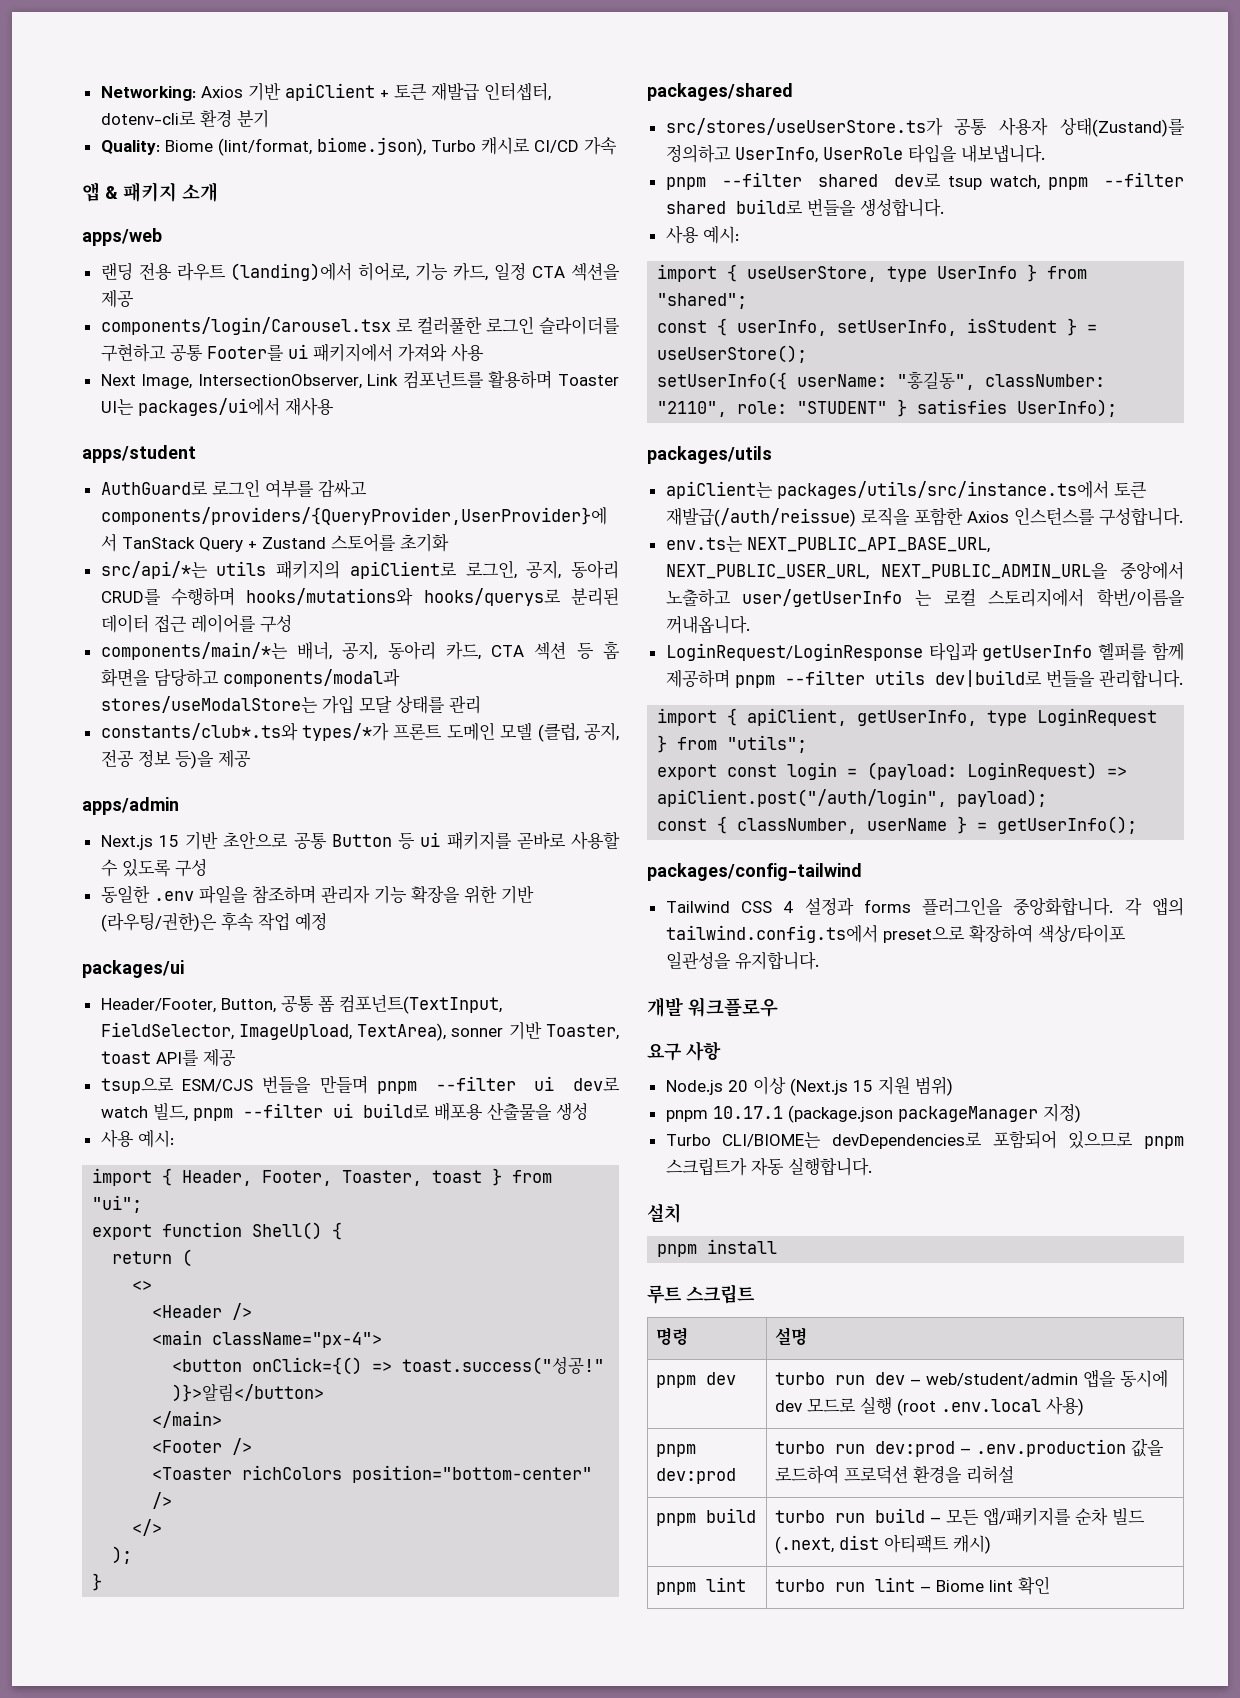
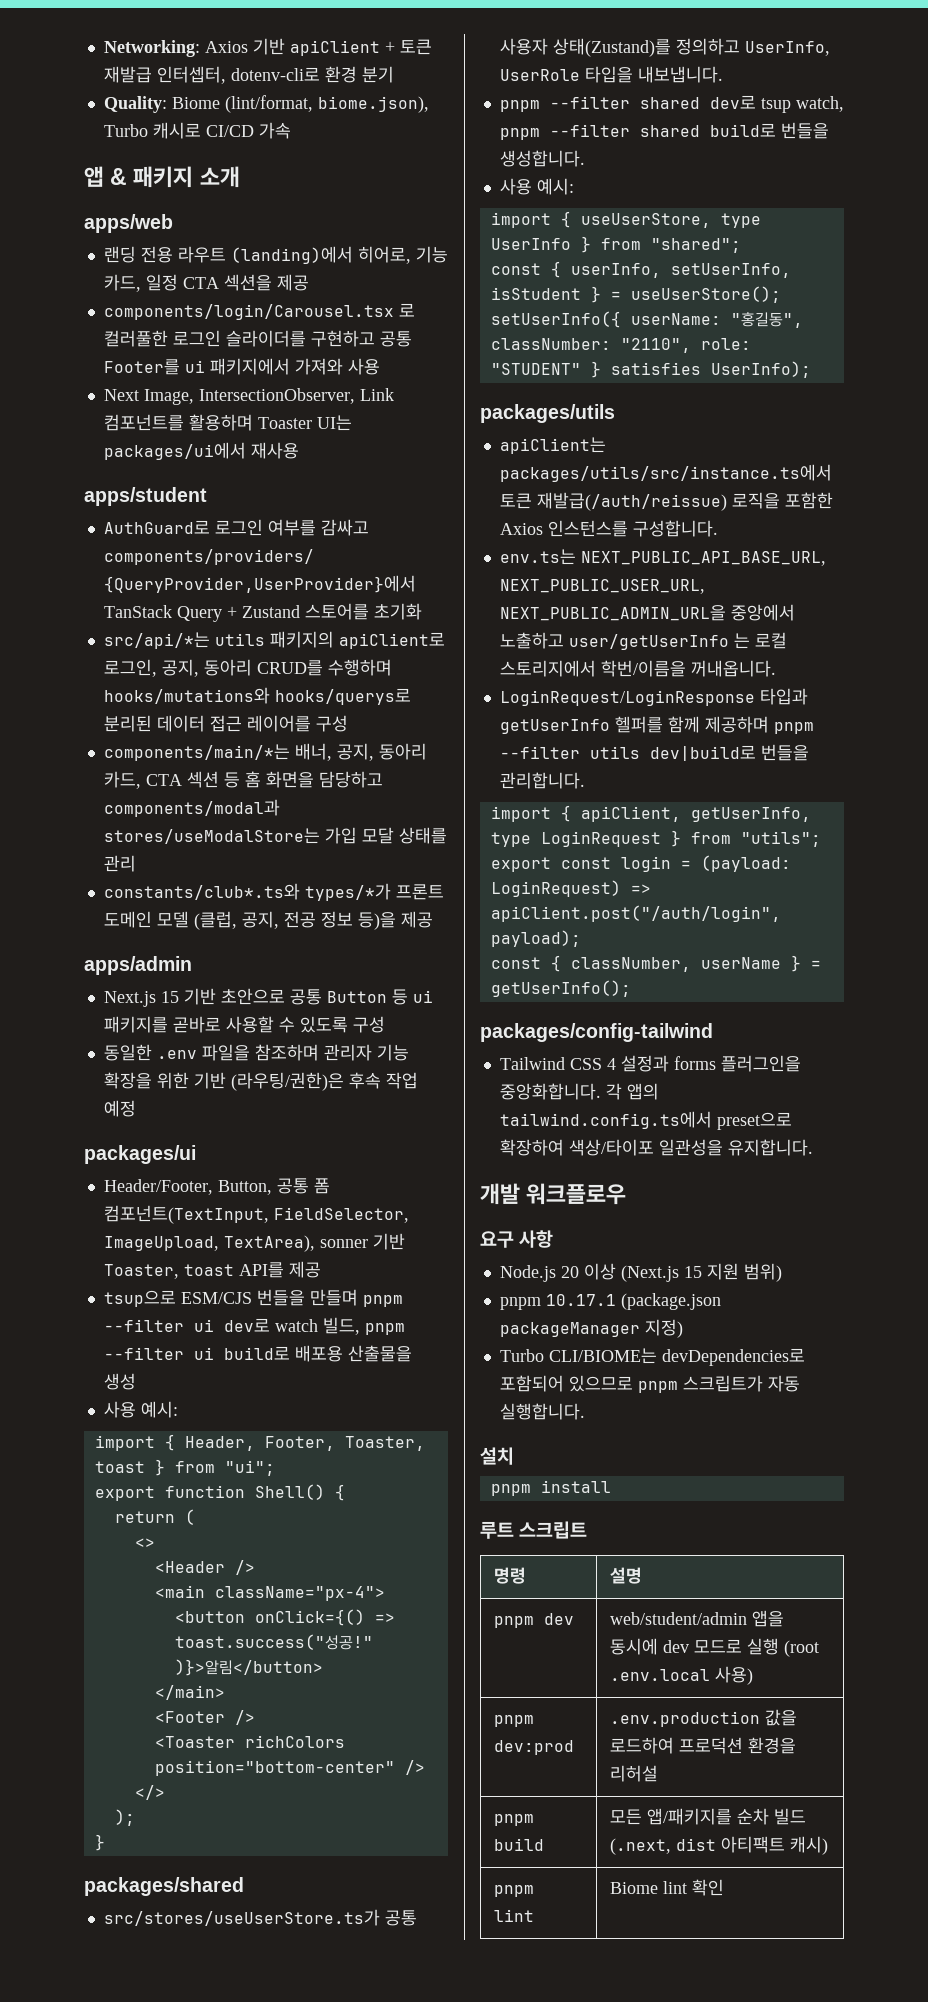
[774,1372,921,1385] turbo run dev – -> (574, 1619) none
[774,1441,971,1457] turbo run dev:prod – -> (574, 1747) none
[774,1508,941,1523] turbo run build – -> (544, 1844) none
[774,1577,931,1592] turbo run lint – -> (534, 1915) none

